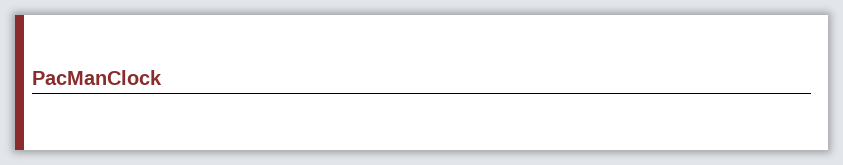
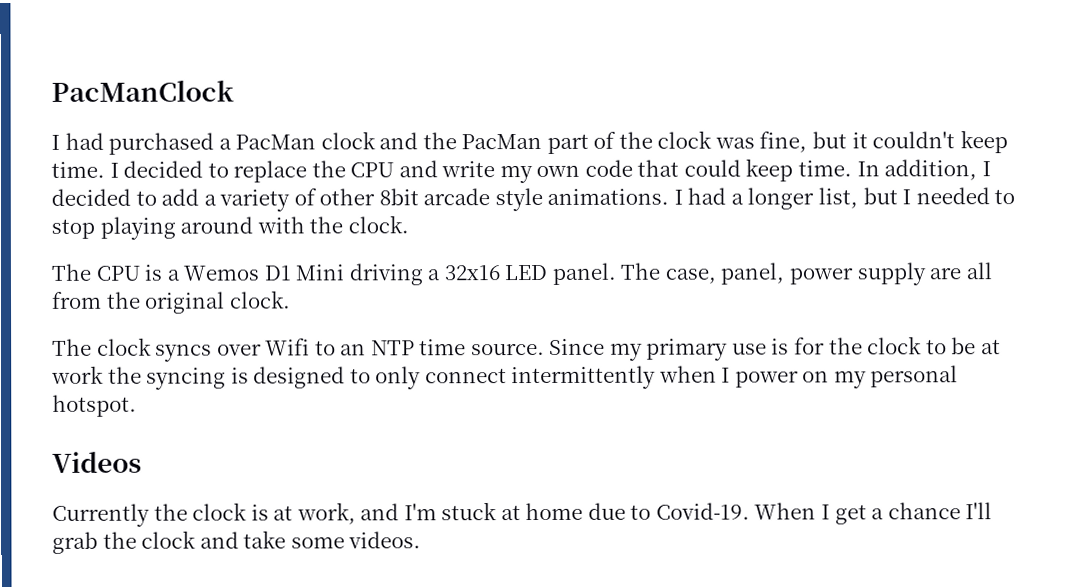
(162, 77) none -> [51,130,1008,155] [51,158,991,184] [51,187,1016,212] [51,215,409,240] [51,262,992,286] [51,290,291,314] [52,336,1001,362] [51,365,959,390] [52,394,137,417] [52,451,142,473] [52,502,993,527] [52,530,422,554] // I had purchased a PacMan clock and the PacMan part of the clock was fine, but it couldn't keep time. I decided to replace the CPU and write my own code that could keep time. In addition, I decided to add a variety of other 8bit arcade style animations. I had a longer list, but I needed to stop playing around with the clock. // The CPU is a Wemos D1 Mini driving a 32x16 LED panel. The case, panel, power supply are all from the original clock. // The clock syncs over Wifi to an NTP time source. Since my primary use is for the clock to be at work the syncing is designed to only connect intermittently when I power on my personal hotspot. // Videos // Currently the clock is at work, and I'm stuck at home due to Covid-19. When I get a chance I'll grab the clock and take some videos.

